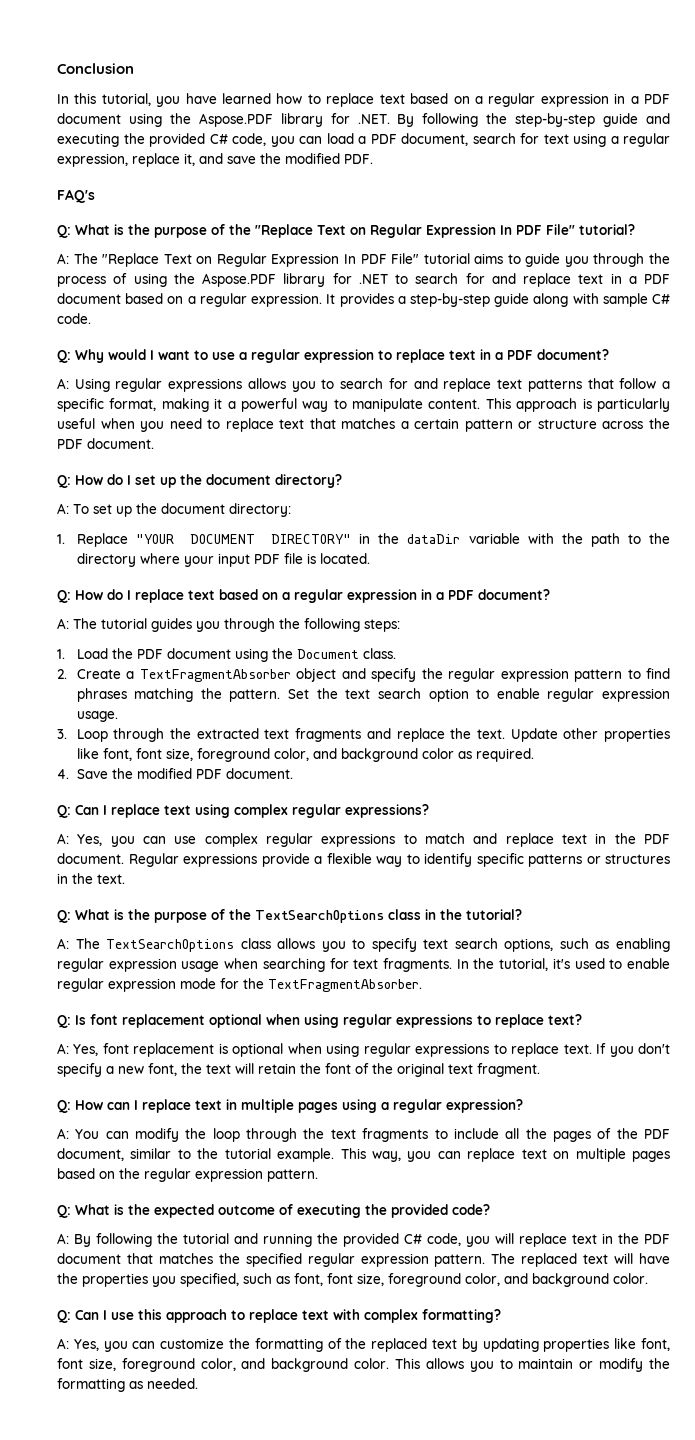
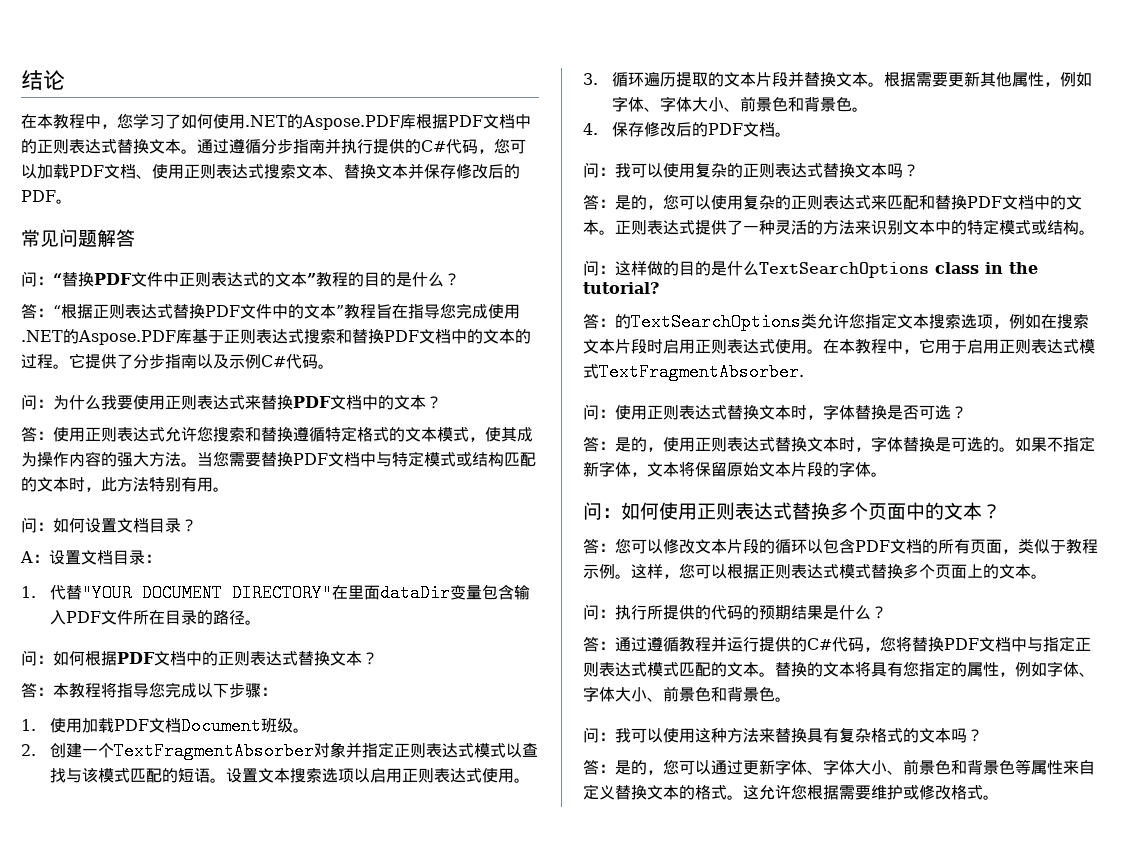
[57,63,134,74] [57,93,671,107] [57,113,670,127] [57,133,670,147] [57,153,373,167] [57,189,95,203] [57,224,635,238] [57,253,670,267] [57,273,670,287] [57,293,670,307] [57,313,91,324] [57,349,609,363] [57,378,671,392] [57,398,670,412] [57,418,671,432] [57,438,154,449] [57,474,342,488] [57,503,291,517] [57,533,128,547] Conclusion // In this tutorial, you have learned how to replace text based on a regular expression in a PDF document using the Aspose.PDF library for .NET. By following the step-by-step guide and executing the provided C# code, you can load a PDF document, search for text using a regular expression, replace it, and save the modified PDF. // FAQ's // Q: What is the purpose of the "Replace Text on Regular Expression In PDF File" tutorial? // A: The "Replace Text on Regular Expression In PDF File" tutorial aims to guide you through the process of using the Aspose.PDF library for .NET to search for and replace text in a PDF document based on a regular expression. It provides a step-by-step guide along with sample C# code. // Q: Why would I want to use a regular expression to replace text in a PDF document? // A: Using regular expressions allows you to search for and replace text patterns that follow a specific format, making it a powerful way to manipulate content. This approach is particularly useful when you need to replace text that matches a certain pattern or structure across the PDF document. // Q: How do I set up the document directory? // A: To set up the document directory: // 1. Replace -> [21,70,65,90] [21,113,531,130] [21,138,526,154] [21,163,520,179] [21,190,72,204] [21,229,135,247] [21,271,460,287] [21,303,520,319] [21,329,531,345] [21,353,334,369] [21,394,442,410] [21,426,533,442] [21,451,536,467] [21,477,229,492] [21,517,197,533] [20,550,161,565] [21,585,82,600] 结论 // 在本教程中，您学习了如何使用.NET的Aspose.PDF库根据PDF文档中的正则表达式替换文本。通过遵循分步指南并执行提供的C#代码，您可以加载PDF文档、使用正则表达式搜索文本、替换文本并保存修改后的PDF。 // 常见问题解答 // 问：“替换PDF文件中正则表达式的文本”教程的目的是什么？ // 答：“根据正则表达式替换PDF文件中的文本”教程旨在指导您完成使用.NET的Aspose.PDF库基于正则表达式搜索和替换PDF文档中的文本的过程。它提供了分步指南以及示例C#代码。 // 问：为什么我要使用正则表达式来替换PDF文档中的文本？ // 答：使用正则表达式允许您搜索和替换遵循特定格式的文本模式，使其成为操作内容的强大方法。当您需要替换PDF文档中与特定模式或结构匹配的文本时，此方法特别有用。 // 问：如何设置文档目录？ // A：设置文档目录： // 1.代替
[359,533,671,547] [76,553,370,567] [57,589,550,603] [57,618,400,632] [57,648,396,662] [57,668,670,682] [76,688,670,702] [76,711,118,722] [57,728,671,742] [76,748,534,762] [57,768,293,779] [57,804,429,818] [57,833,670,847] [57,853,670,867] [57,873,125,884] [57,909,251,923] in the dataDir variable with the path to the directory where your input PDF file is located. // Q: How do I replace text based on a regular expression in a PDF document? // A: The tutorial guides you through the following steps: // 1. Load the PDF document using the Document class. // 2. Create a TextFragmentAbsorber object and specify the regular expression pattern to find phrases matching the pattern. Set the text search option to enable regular expression usage. // 3. Loop through the extracted text fragments and replace the text. Update other properties like font, font size, foreground color, and background color as required. // 4. Save the modified PDF document. // Q: Can I replace text using complex regular expressions? // A: Yes, you can use complex regular expressions to match and replace text in the PDF document. Regular expressions provide a flexible way to identify specific patterns or structures in the text. // Q: What is the purpose of the -> [331,584,530,602] [49,610,261,625] [21,650,378,666] [21,682,277,698] [21,717,309,735] [21,742,538,760] [49,768,530,783] [583,71,1092,87] [611,96,868,112] [583,121,791,137] [583,162,919,178] [583,194,1082,210] [583,219,1095,235] [583,260,759,276] 在里面dataDir变量包含输入PDF文件所在目录的路径。 // 问：如何根据PDF文档中的正则表达式替换文本？ // 答：本教程将指导您完成以下步骤： // 1.使用加载PDF文档Document班级。 // 2.创建一个TextFragmentAbsorber对象并指定正则表达式模式以查找与该模式匹配的短语。设置文本搜索选项以启用正则表达式使用。 // 3.循环遍历提取的文本片段并替换文本。根据需要更新其他属性，例如字体、字体大小、前景色和背景色。 // 4.保存修改后的PDF文档。 // 问：我可以使用复杂的正则表达式替换文本吗？ // 答：是的，您可以使用复杂的正则表达式来匹配和替换PDF文档中的文本。正则表达式提供了一种灵活的方法来识别文本中的特定模式或结构。 // 问：这样做的目的是什么
[57,938,671,952] [57,958,670,972] [57,978,422,992] [57,1014,582,1028] [57,1043,670,1057] [57,1063,540,1077] [57,1099,523,1113] [57,1128,671,1142] [57,1148,671,1162] [57,1168,318,1182] [57,1204,490,1218] [57,1233,670,1247] [57,1253,670,1267] [57,1273,648,1287] [57,1309,501,1323] [57,1338,670,1352] [57,1358,670,1372] [57,1378,198,1392] A: The TextSearchOptions class allows you to specify text search options, such as enabling regular expression usage when searching for text fragments. In the tutorial, it's used to enable regular expression mode for the TextFragmentAbsorber. // Q: Is font replacement optional when using regular expressions to replace text? // A: Yes, font replacement is optional when using regular expressions to replace text. If you don't specify a new font, the text will retain the font of the original text fragment. // Q: How can I replace text in multiple pages using a regular expression? // A: You can modify the loop through the text fragments to include all the pages of the PDF document, similar to the tutorial example. This way, you can replace text on multiple pages based on the regular expression pattern. // Q: What is the expected outcome of executing the provided code? // A: By following the tutorial and running the provided C# code, you will replace text in the PDF document that matches the specified regular expression pattern. The replaced text will have the properties you specified, such as font, font size, foreground color, and background color. // Q: Can I use this approach to replace text with complex formatting? // A: Yes, you can customize the formatting of the replaced text by updating properties like font, font size, foreground color, and background color. This allows you to maintain or modify the formatting as needed. -> [583,313,1089,331] [583,338,1095,354] [583,363,804,381] [583,404,967,420] [583,436,1095,452] [583,461,887,477] [583,502,1001,520] [583,538,1098,554] [583,563,1047,579] [583,604,887,620] [583,636,1091,652] [583,661,1095,677] [583,686,791,702] [583,727,983,743] [583,759,1095,775] [583,784,999,800] 答：的TextSearchOptions类允许您指定文本搜索选项，例如在搜索文本片段时启用正则表达式使用。在本教程中，它用于启用正则表达式模式TextFragmentAbsorber. // 问：使用正则表达式替换文本时，字体替换是否可选？ // 答：是的，使用正则表达式替换文本时，字体替换是可选的。如果不指定新字体，文本将保留原始文本片段的字体。 // 问：如何使用正则表达式替换多个页面中的文本？ // 答：您可以修改文本片段的循环以包含PDF文档的所有页面，类似于教程示例。这样，您可以根据正则表达式模式替换多个页面上的文本。 // 问：执行所提供的代码的预期结果是什么？ // 答：通过遵循教程并运行提供的C#代码，您将替换PDF文档中与指定正则表达式模式匹配的文本。替换的文本将具有您指定的属性，例如字体、字体大小、前景色和背景色。 // 问：我可以使用这种方法来替换具有复杂格式的文本吗？ // 答：是的，您可以通过更新字体、字体大小、前景色和背景色等属性来自定义替换文本的格式。这允许您根据需要维护或修改格式。

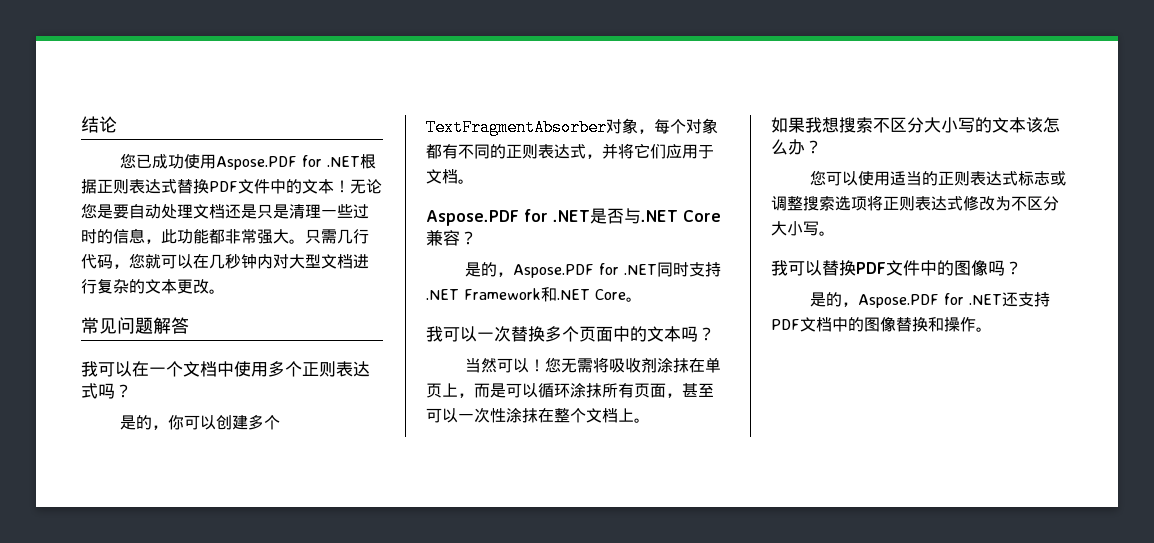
[21,113,531,130] [21,138,526,154] [21,163,520,179] [21,190,72,204] [21,229,135,247] [21,271,460,287] [21,303,61,319] 在本教程中，您学习了如何使用.NET的Aspose.PDF库根据PDF文档中的正则表达式替换文本。通过遵循分步指南并执行提供的C#代码，您可以加载PDF文档、使用正则表达式搜索文本、替换文本并保存修改后的PDF。 // 常见问题解答 // 问：“替换PDF文件中正则表达式的文本”教程的目的是什么？ // 答：“ -> [120,153,361,170] 您已成功使用Aspose.PDF for .NET
[336,303,520,319] [21,329,531,345] [21,353,334,369] [21,394,442,410] [21,426,533,442] [21,451,536,467] [21,477,229,492] [21,517,197,533] [20,550,161,565] [21,584,530,602] [49,610,261,625] [21,650,378,666] [21,682,277,698] [21,717,309,735] [21,742,538,760] [49,768,530,783] [583,71,1092,87] [611,96,868,112] [583,121,791,137] [583,162,919,178] [583,194,1082,210] [583,219,1095,235] [583,260,1038,278] [583,282,659,294] [583,313,1089,331] [583,338,1095,354] [583,363,804,381] [583,404,967,420] [583,436,1095,452] [583,461,887,477] [583,502,792,520] ”教程旨在指导您完成使用.NET的Aspose.PDF库基于正则表达式搜索和替换PDF文档中的文本的过程。它提供了分步指南以及示例C#代码。 // 问：为什么我要使用正则表达式来替换PDF文档中的文本？ // 答：使用正则表达式允许您搜索和替换遵循特定格式的文本模式，使其成为操作内容的强大方法。当您需要替换PDF文档中与特定模式或结构匹配的文本时，此方法特别有用。 // 问：如何设置文档目录？ // A：设置文档目录： // 1.代替"YOUR DOCUMENT DIRECTORY"在里面dataDir变量包含输入PDF文件所在目录的路径。 // 问：如何根据PDF文档中的正则表达式替换文本？ // 答：本教程将指导您完成以下步骤： // 1.使用加载PDF文档Document班级。 // 2.创建一个TextFragmentAbsorber对象并指定正则表达式模式以查找与该模式匹配的短语。设置文本搜索选项以启用正则表达式使用。 // 3.循环遍历提取的文本片段并替换文本。根据需要更新其他属性，例如字体、字体大小、前景色和背景色。 // 4.保存修改后的PDF文档。 // 问：我可以使用复杂的正则表达式替换文本吗？ // 答：是的，您可以使用复杂的正则表达式来匹配和替换PDF文档中的文本。正则表达式提供了一种灵活的方法来识别文本中的特定模式或结构。 // 问：这样做的目的是什么TextSearchOptions class in the tutorial? // 答：的TextSearchOptions类允许您指定文本搜索选项，例如在搜索文本片段时启用正则表达式使用。在本教程中，它用于启用正则表达式模式TextFragmentAbsorber. // 问：使用正则表达式替换文本时，字体替换是否可选？ // 答：是的，使用正则表达式替换文本时，字体替换是可选的。如果不指定新字体，文本将保留原始文本片段的字体。 // 问：如何使用正则表达式 -> [334,179,382,194] [81,203,369,219] [81,228,369,244] [81,253,369,269] [81,279,225,294] [81,317,189,334] [81,361,370,377] [81,383,132,399] [120,414,281,430] [426,118,718,136] [426,143,714,159] [426,169,474,184] [426,208,721,226] [426,230,477,246] [465,262,722,278] [426,287,642,302] [426,326,511,342] ！无论您是要自动处理文档还是只是清理一些过时的信息，此功能都非常强大。只需几行代码，您就可以在几秒钟内对大型文档进行复杂的文本更改。 // 常见问题解答 // 我可以在一个文档中使用多个正则表达式吗？ // 是的，你可以创建多个TextFragmentAbsorber对象，每个对象都有不同的正则表达式，并将它们应用于文档。 // Aspose.PDF for .NET是否与.NET Core兼容？ // 是的，Aspose.PDF for .NET同时支持.NET Framework和.NET Core。 // 我可以一次
[982,504,1001,519] [583,538,1098,554] [583,563,1047,579] [583,604,887,620] [583,636,1091,652] [583,661,1095,677] [583,686,791,702] [583,727,983,743] [583,759,1095,775] [583,784,983,800] ？ // 答：您可以修改文本片段的循环以包含PDF文档的所有页面，类似于教程示例。这样，您可以根据正则表达式模式替换多个页面上的文本。 // 问：执行所提供的代码的预期结果是什么？ // 答：通过遵循教程并运行提供的C#代码，您将替换PDF文档中与指定正则表达式模式匹配的文本。替换的文本将具有您指定的属性，例如字体、字体大小、前景色和背景色。 // 问：我可以使用这种方法来替换具有复杂格式的文本吗？ // 答：是的，您可以通过更新字体、字体大小、前景色和背景色等属性来自定义替换文本的格式。这允许您根据需要维护或修改格式 -> [681,326,715,342] [465,357,722,373] [426,383,714,398] [426,407,650,423] [771,117,1060,133] [771,139,822,155] [810,170,1067,186] [771,195,1059,211] [771,221,835,236] [771,260,1022,276] [810,292,1051,308] [771,317,976,332] 吗？ // 当然可以！您无需将吸收剂涂抹在单页上，而是可以循环涂抹所有页面，甚至可以一次性涂抹在整个文档上。 // 如果我想搜索不区分大小写的文本该怎么办？ // 您可以使用适当的正则表达式标志或调整搜索选项将正则表达式修改为不区分大小写。 // 我可以替换PDF文件中的图像吗？ // 是的，Aspose.PDF for .NET还支持PDF文档中的图像替换和操作

